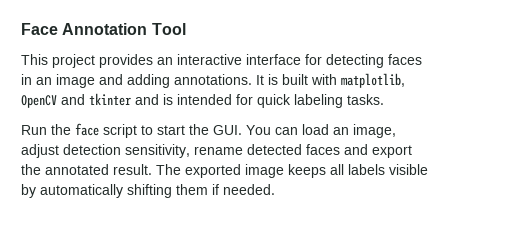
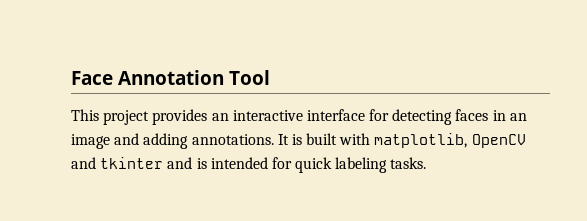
[21,123,396,138] [21,144,412,158] [21,164,428,178] [21,184,275,198] // Run the face script to start the GUI. You can load an image, adjust detection sensitivity, rename detected faces and export the annotated result. The exported image keeps all labels visible by automatically shifting them if needed. -> (427, 163) none

